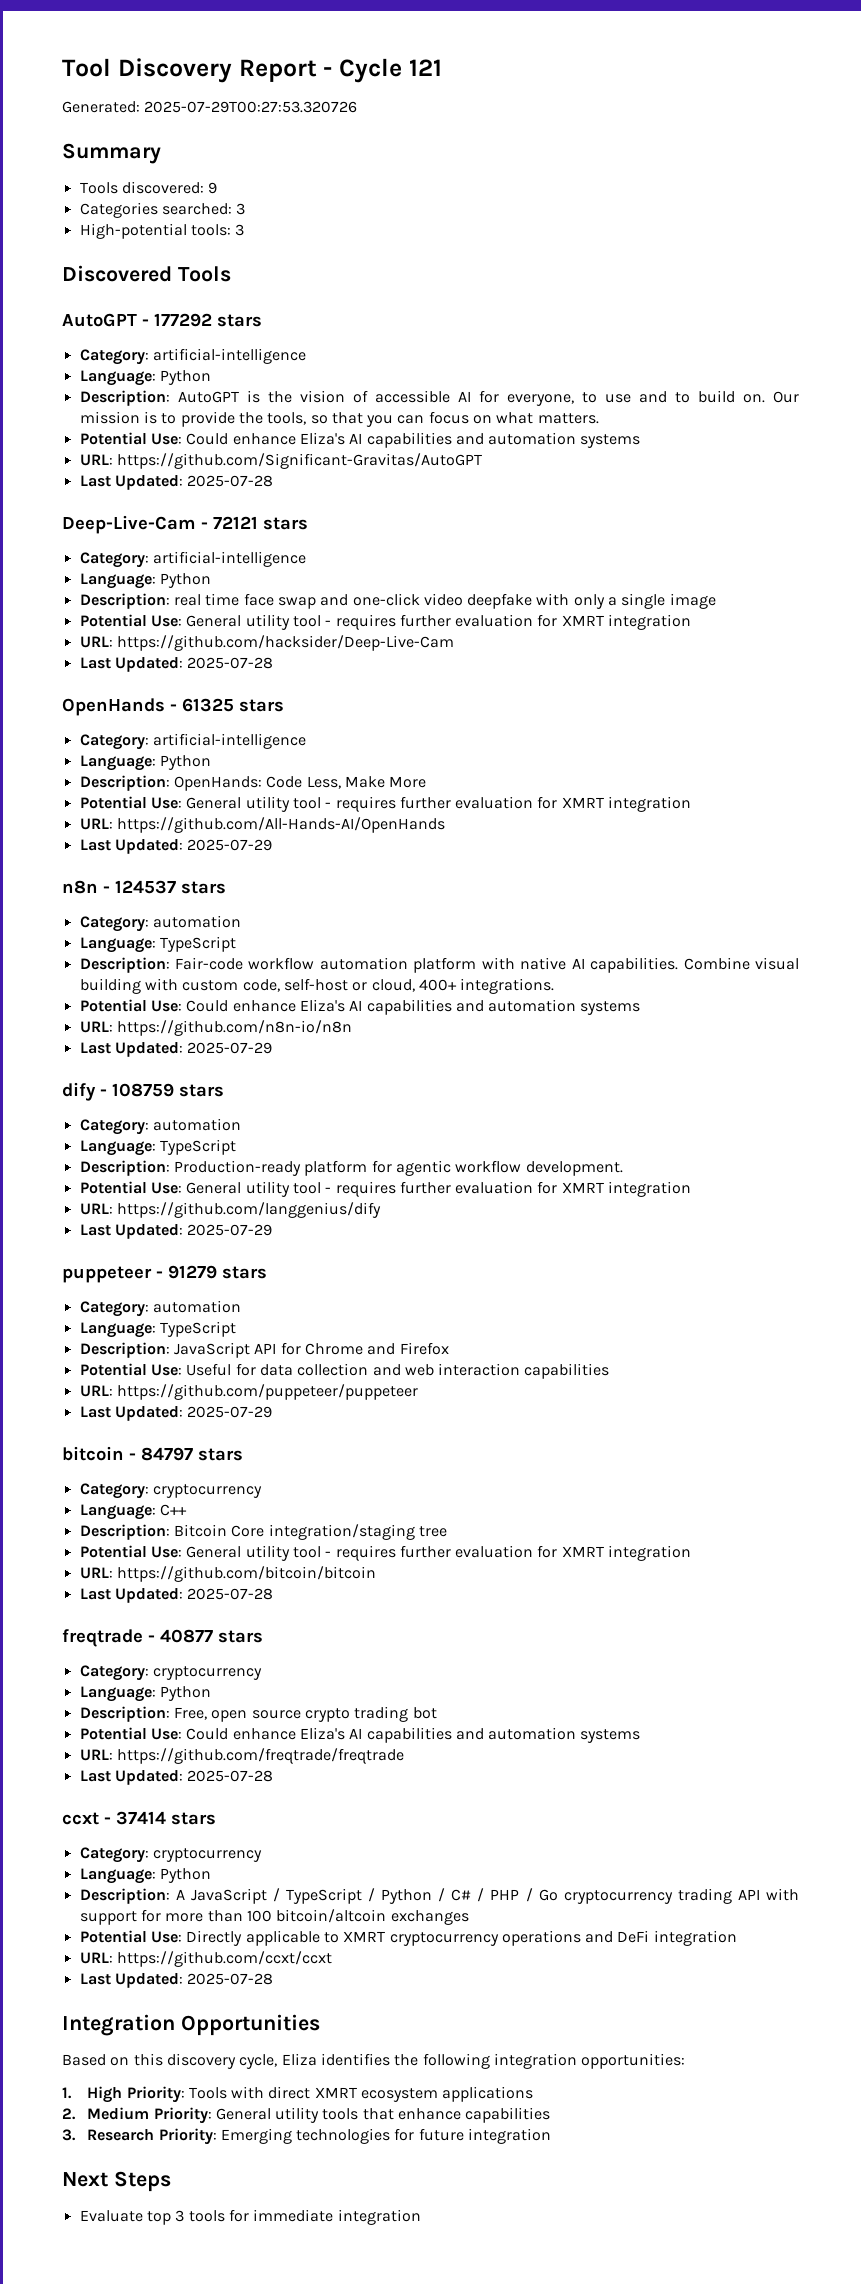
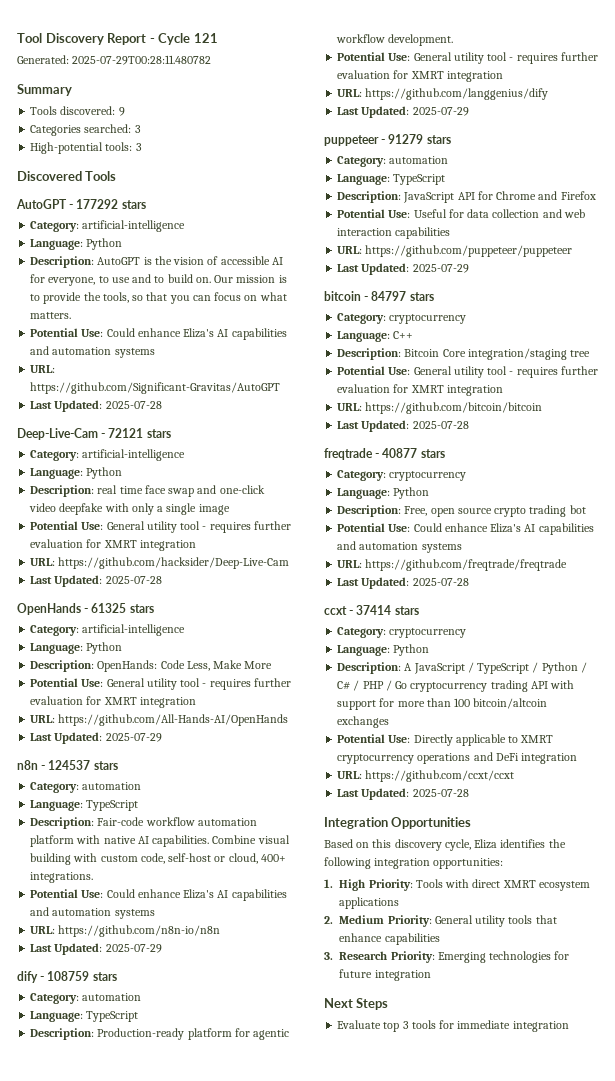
[144,101,358,113] 2025-07-29T00:27:53.320726 -> [72,55,212,65] 2025-07-29T00:28:11.480782

